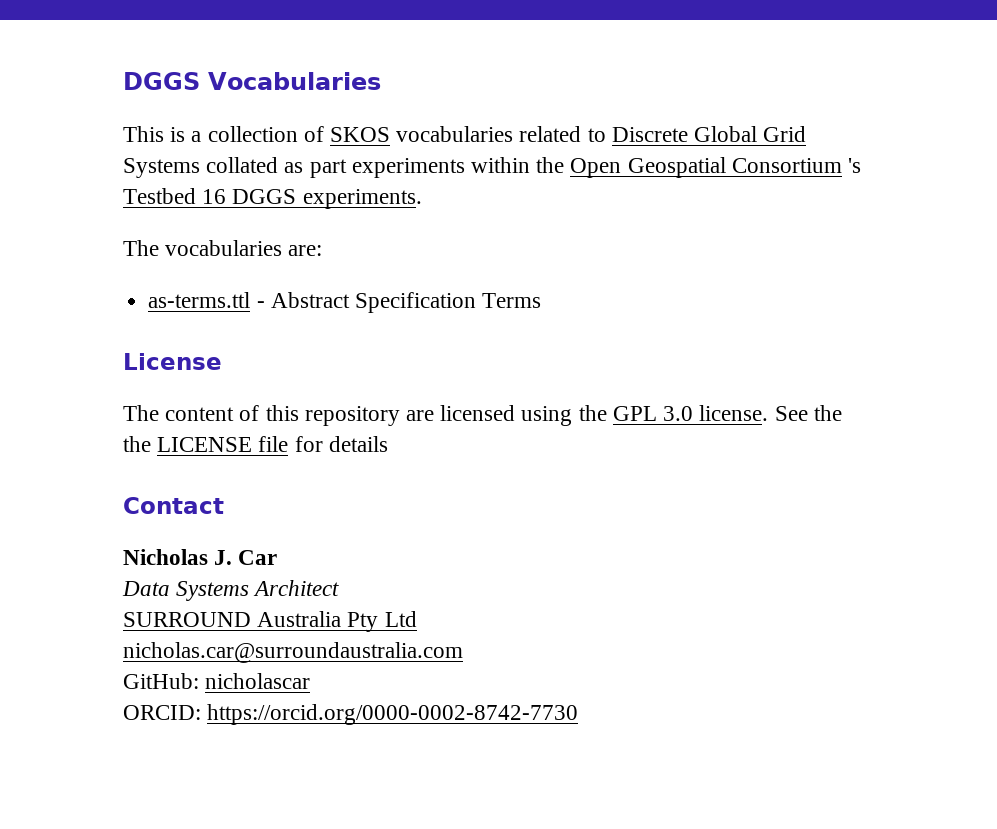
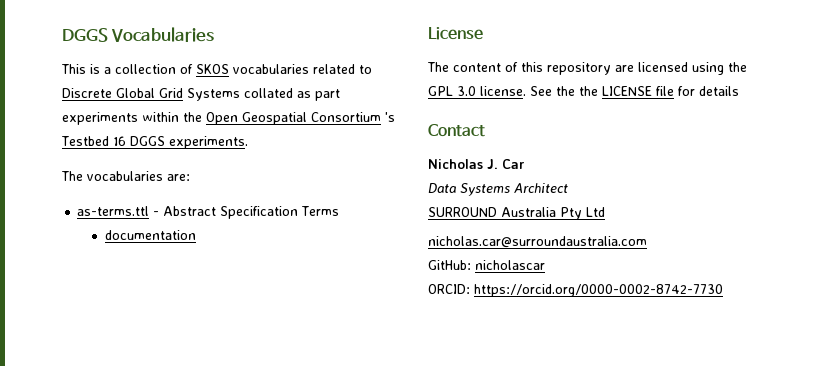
(542, 300) none -> [104,230,196,240] // documentation

